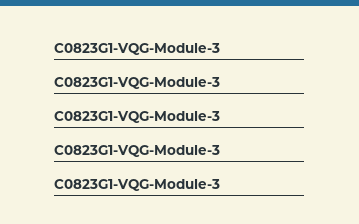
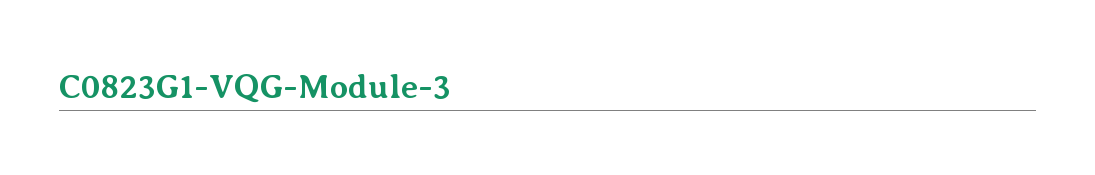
[54,43,220,55] [54,77,220,89] [54,111,220,123] [54,145,220,157] [54,179,220,191] C0823G1-VQG-Module-3 // C0823G1-VQG-Module-3 // C0823G1-VQG-Module-3 // C0823G1-VQG-Module-3 // C0823G1-VQG-Module-3 -> [59,74,451,103] C0823G1-VQG-Module-3

